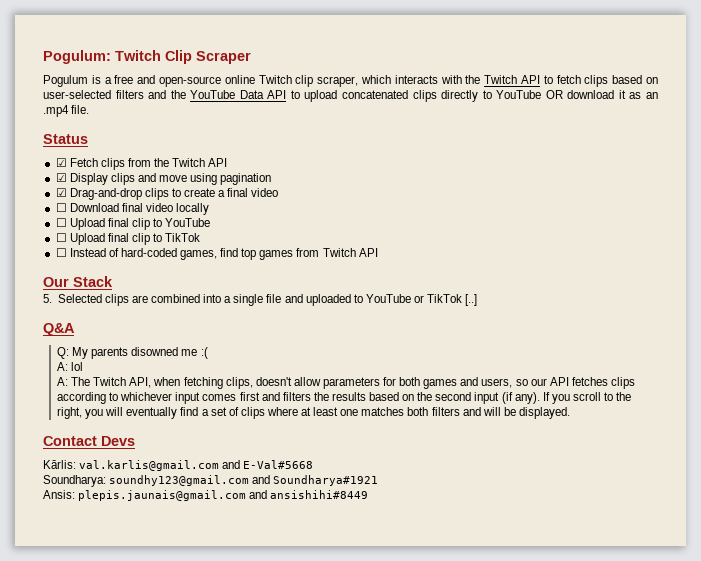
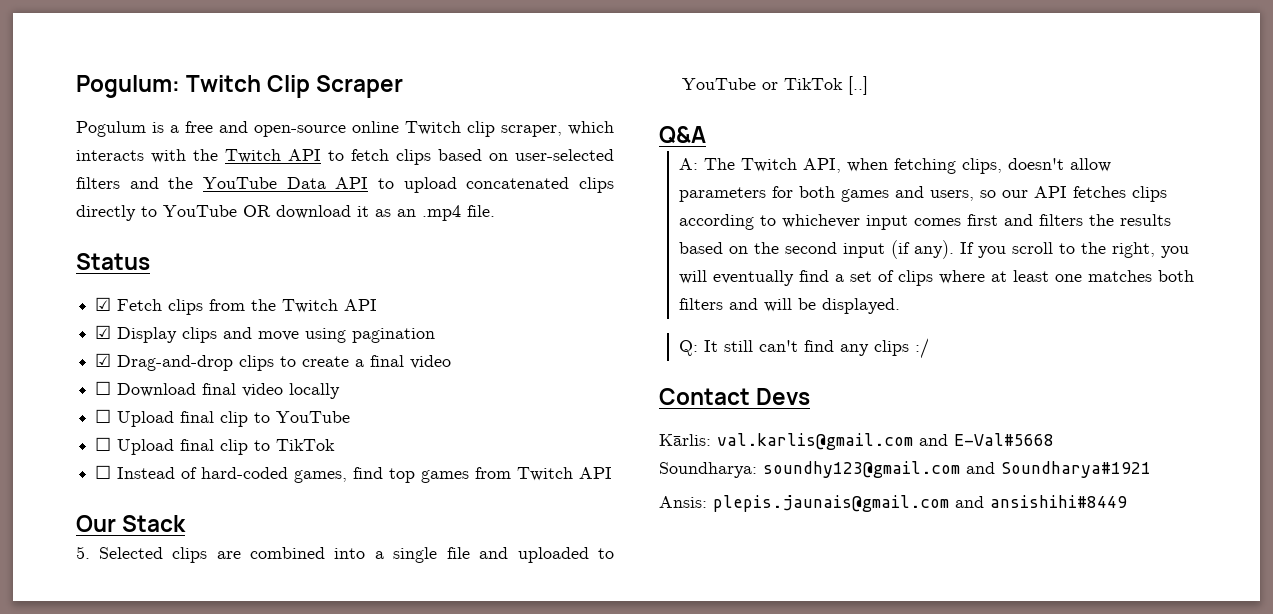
[56,347,208,359] [56,362,84,371] // Q: My parents disowned me :( // A: lol -> (706, 135) none
(570, 413) none -> [678,338,929,359] // Q: It still can't find any clips :/

